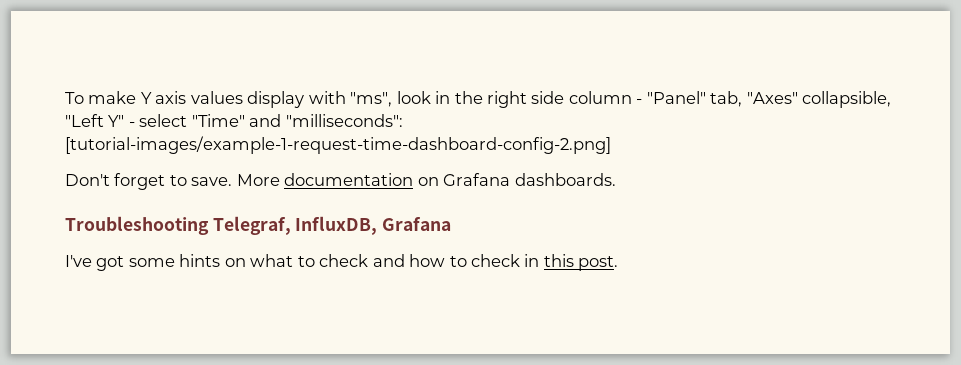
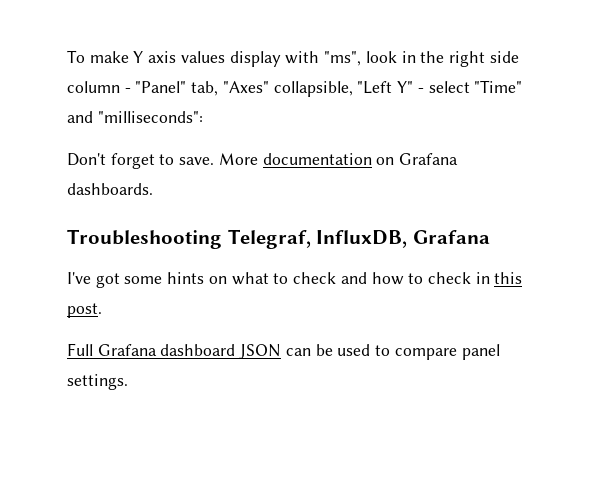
[65,136,611,154] [tutorial-images/example-1-request-time-dashboard-config-2.png] -> (203, 117) none
(619, 263) none -> [67,343,500,360] [67,374,128,390] // Full Grafana dashboard JSON can be used to compare panel settings.

